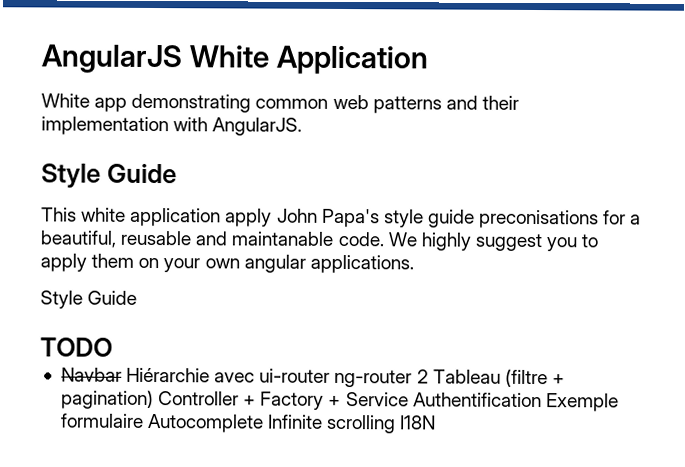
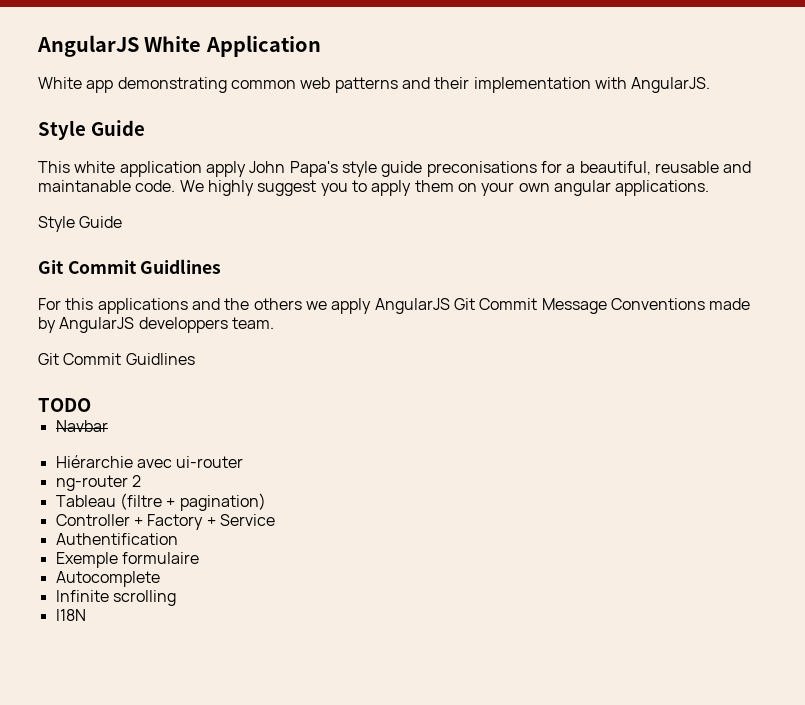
(138, 297) none -> [38,259,222,274] [38,298,751,314] [38,317,274,333] [38,353,195,365] // Git Commit Guidlines // For this applications and the others we apply AngularJS Git Commit Message Conventions made by AngularJS developpers team. // Git Commit Guidlines
(122, 374) none -> (108, 426) //
(331, 375) none -> (244, 462) //
(429, 376) none -> (141, 481) //
(154, 399) none -> (266, 502) //
(409, 399) none -> (275, 520) //
(542, 400) none -> (178, 539) //
(144, 420) none -> (199, 558) //
(265, 423) none -> (160, 579) //
(397, 424) none -> (176, 598) //

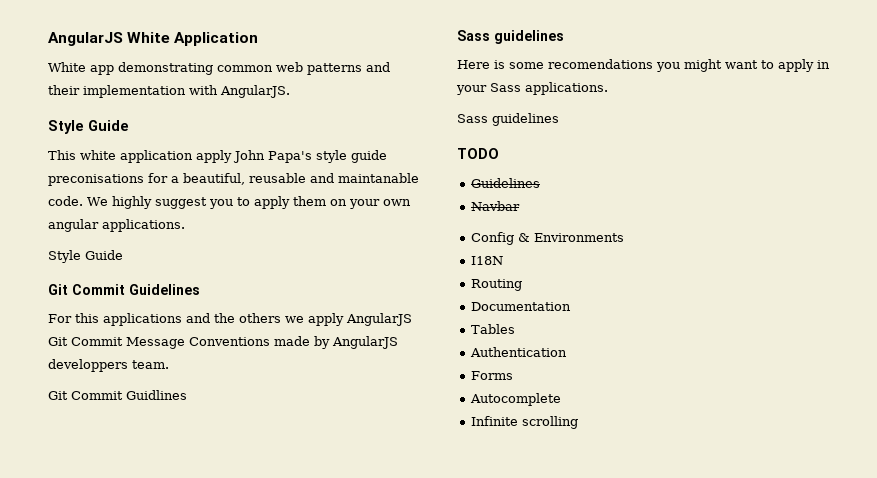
[140,259,222,274] Guidlines -> [129,284,200,295] Guidelines
(195, 359) none -> [457,30,564,44] [457,59,830,72] [456,82,608,95] [457,113,559,126] // Sass guidelines // Here is some recomendations you might want to apply in your Sass applications. // Sass guidelines
(91, 405) none -> [471,178,541,188] // Guidelines
[55,455,244,468] [55,475,141,491] [55,493,266,511] [55,514,275,530] [55,533,178,545] [55,552,199,568] Hiérarchie avec ui-router // ng-router 2 // Tableau (filtre + pagination) // Controller + Factory + Service // Authentification // Exemple formulaire -> [471,232,625,245] [471,256,504,265] [471,279,523,291] [471,302,572,311] [471,324,516,334] [470,347,568,357] [471,371,514,380] Config & Environments // I18N // Routing // Documentation // Tables // Authentication // Forms
[55,609,86,621] // I18N -> (579, 422) none

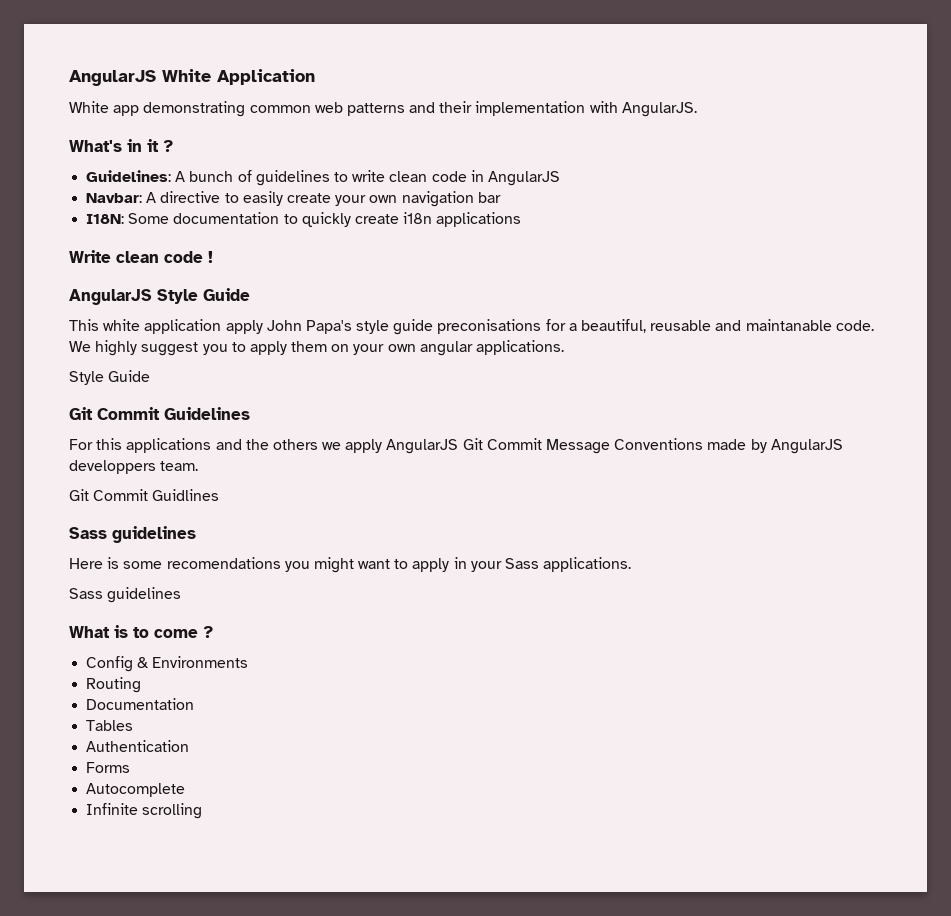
(290, 91) none -> [69,139,173,152] [86,170,560,186] [86,191,501,207] [86,212,522,227] [69,250,213,263] [69,289,152,305] What's in it ? // Guidelines: A bunch of guidelines to write clean code in AngularJS // Navbar: A directive to easily create your own navigation bar // I18N: Some documentation to quickly create i18n applications // Write clean code ! // AngularJS
[457,148,499,159] [471,178,541,188] [471,201,521,211] TODO // Guidelines // Navbar -> [69,625,213,638] What is to come ?
[471,256,504,265] // I18N -> (249, 662) none

